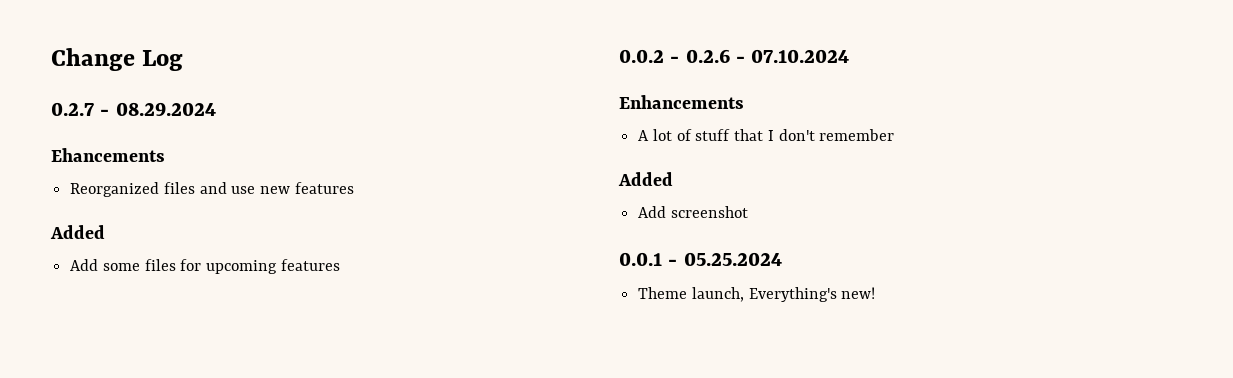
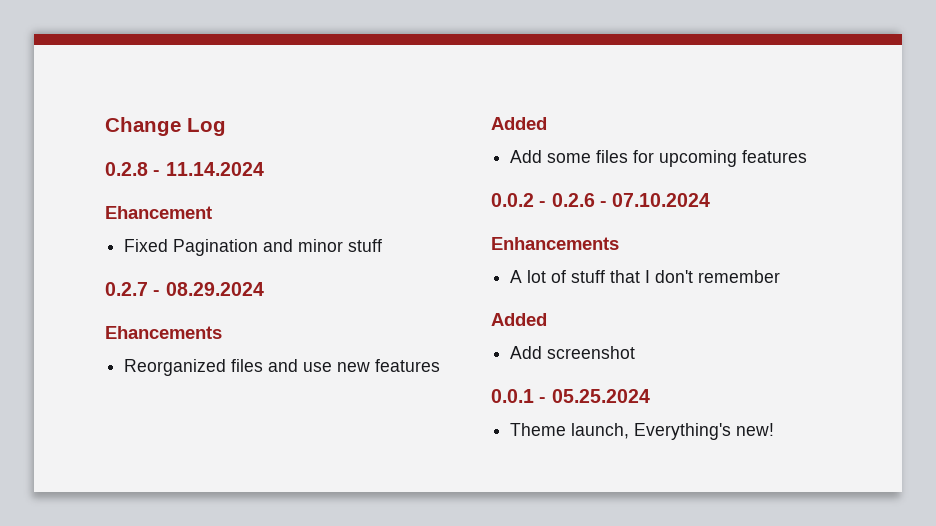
(184, 60) none -> [105,162,264,176] [105,206,212,219] [124,239,383,256] // 0.2.8 - 11.14.2024 // Ehancement // Fixed Pagination and minor stuff

